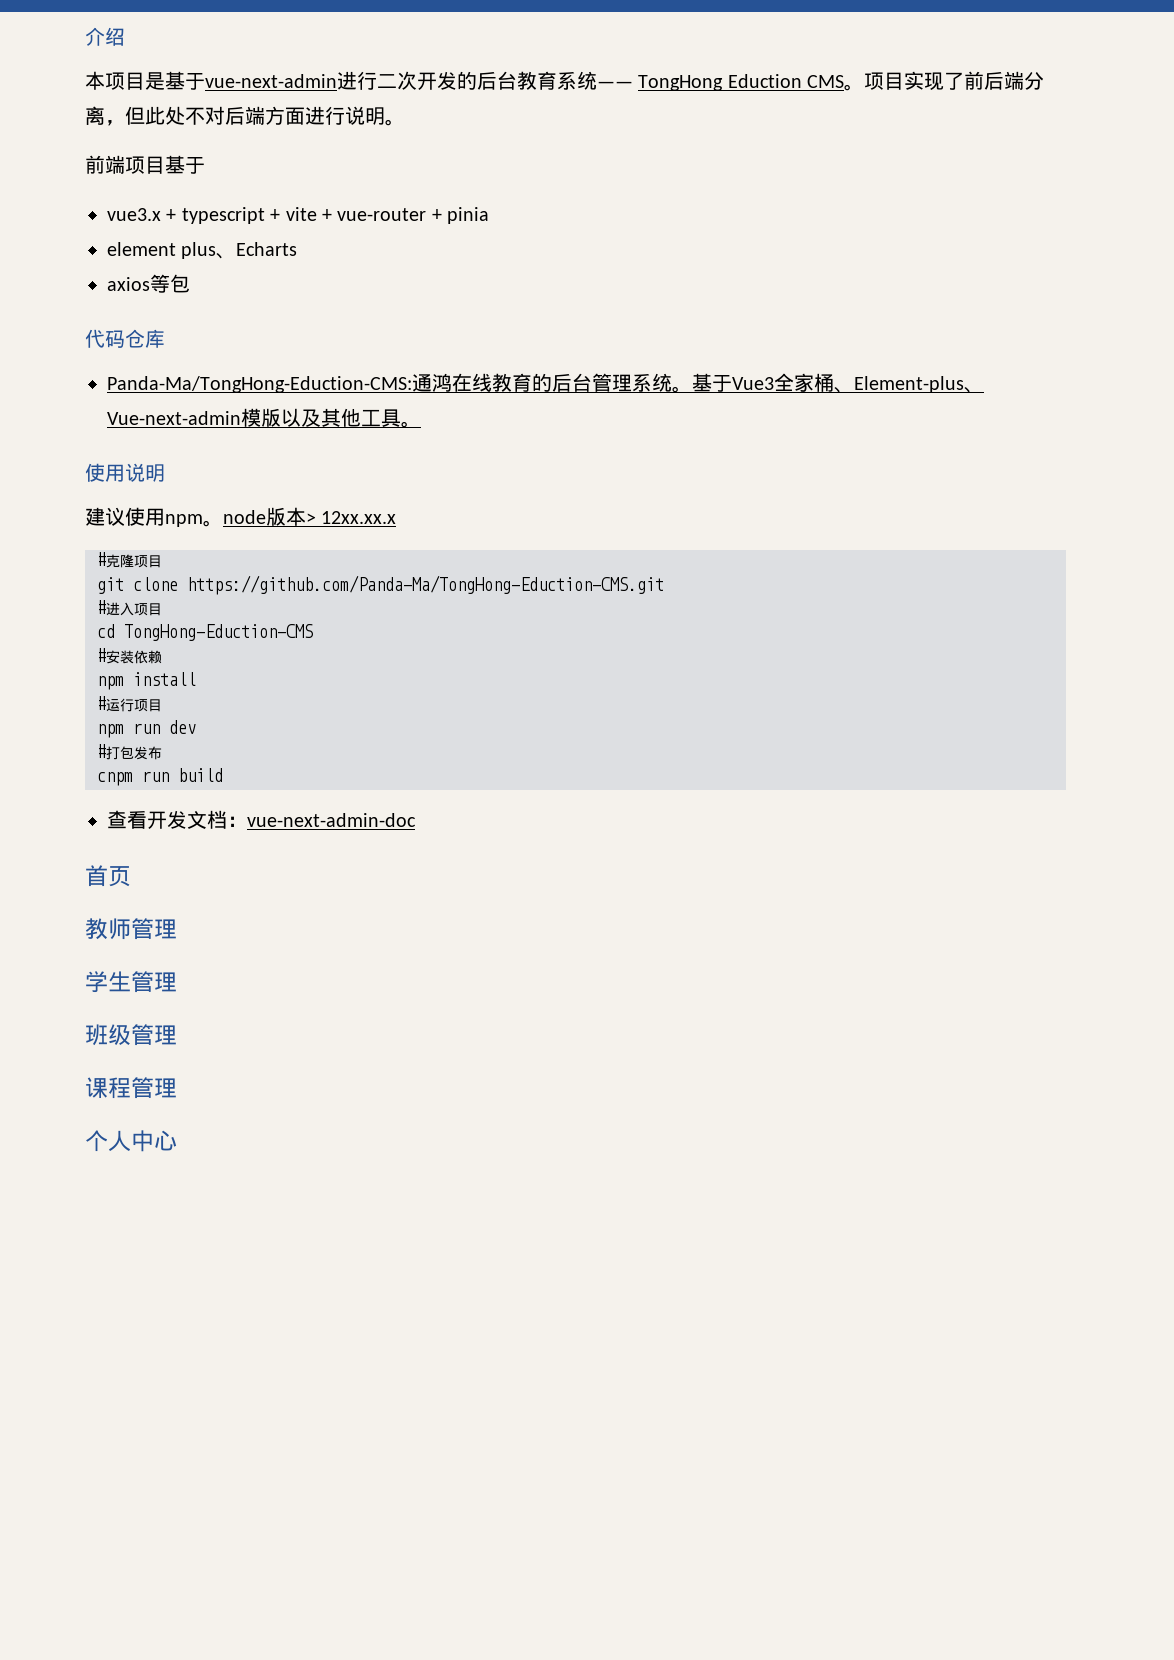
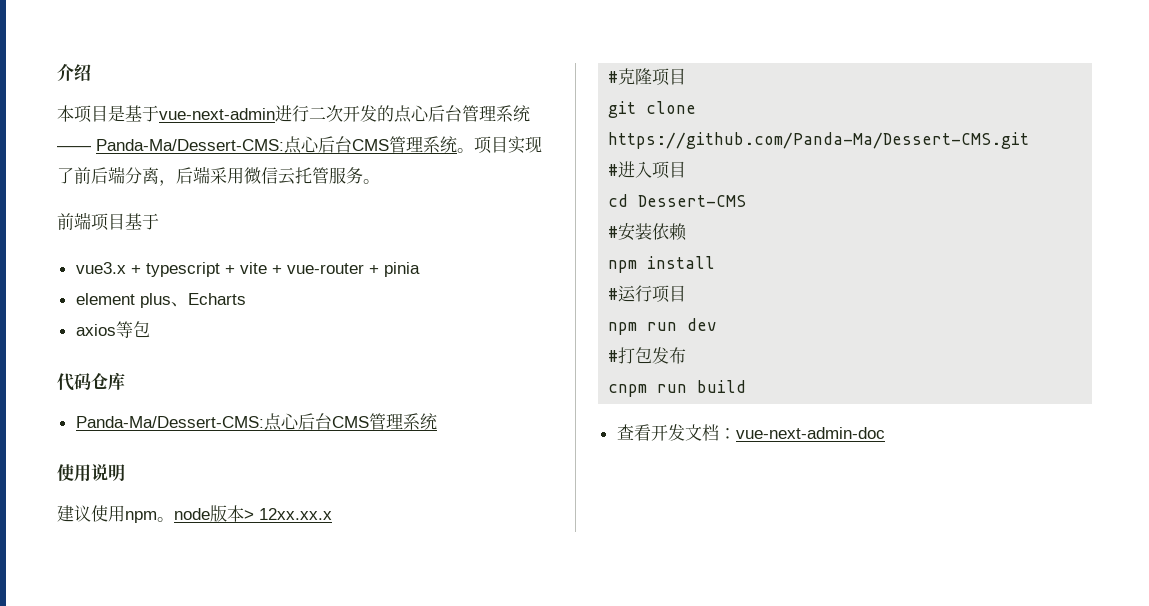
[477,71,845,91] 后台教育系统—— TongHong Eduction CMS -> [394,105,530,123] [57,136,457,154] 点心后台管理系统—— Panda-Ma/Dessert-CMS:点心后台CMS管理系统
[125,106,385,125] 但此处不对后端方面进行说明 -> [176,166,363,185] 后端采用微信云托管服务
[107,373,984,393] [107,408,421,428] Panda-Ma/TongHong-Eduction-CMS:通鸿在线教育的后台管理系统。基于Vue3全家桶、Element-plus、Vue-next-admin模版以及其他工具。 -> [75,413,437,431] Panda-Ma/Dessert-CMS:点心后台CMS管理系统
[187,575,664,595] https://github.com/Panda-Ma/TongHong-Eduction-CMS.git -> [608,132,1030,149] https://github.com/Panda-Ma/Dessert-CMS.git
[124,624,313,641] TongHong-Eduction-CMS -> [638,195,747,207] Dessert-CMS
[85,865,131,887] [85,918,177,940] [85,971,177,993] [85,1024,177,1046] [85,1077,177,1099] [85,1130,177,1152] // 首页 // 教师管理 // 学生管理 // 班级管理 // 课程管理 // 个人中心 -> (885, 433) none

